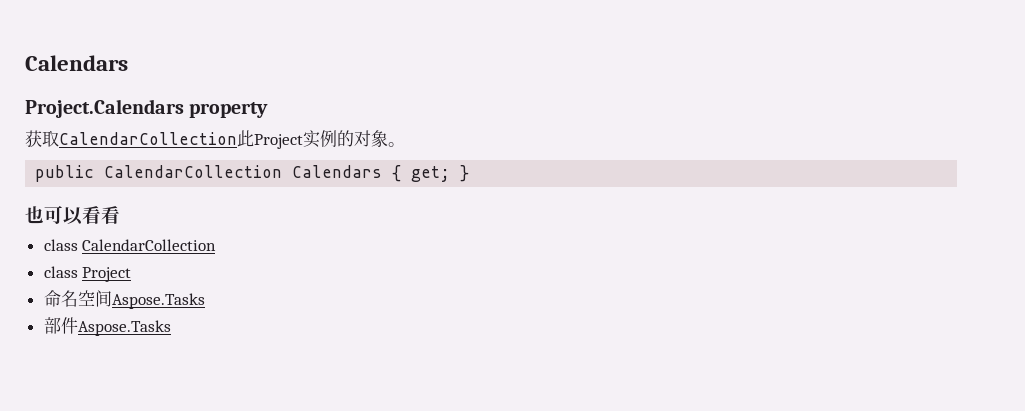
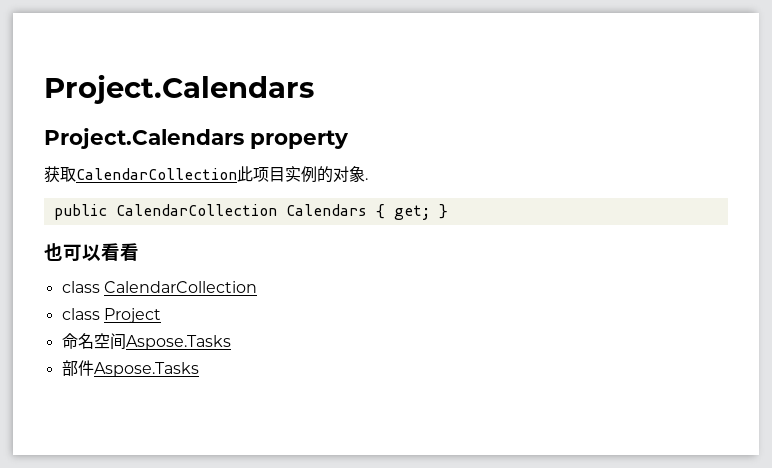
[25,55,128,71] Calendars -> [44,74,314,104] Project.Calendars
[254,134,303,149] Project -> [253,167,285,182] 项目
[388,142,405,147] 。 -> [365,178,368,180] .

